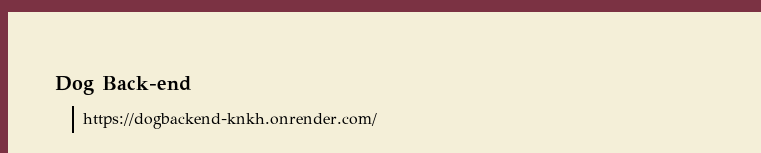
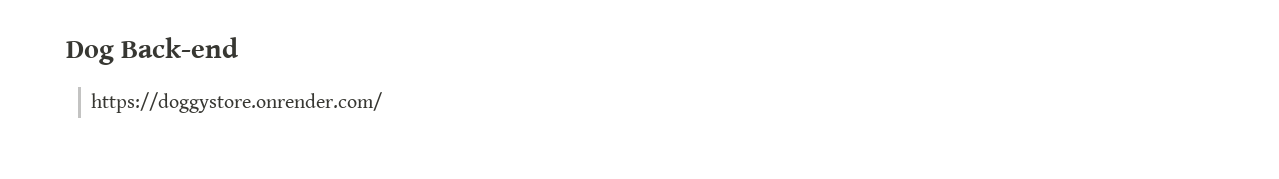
[82,113,377,129] https://dogbackend-knkh.onrender.com/ -> [91,92,383,113] https://doggystore.onrender.com/

